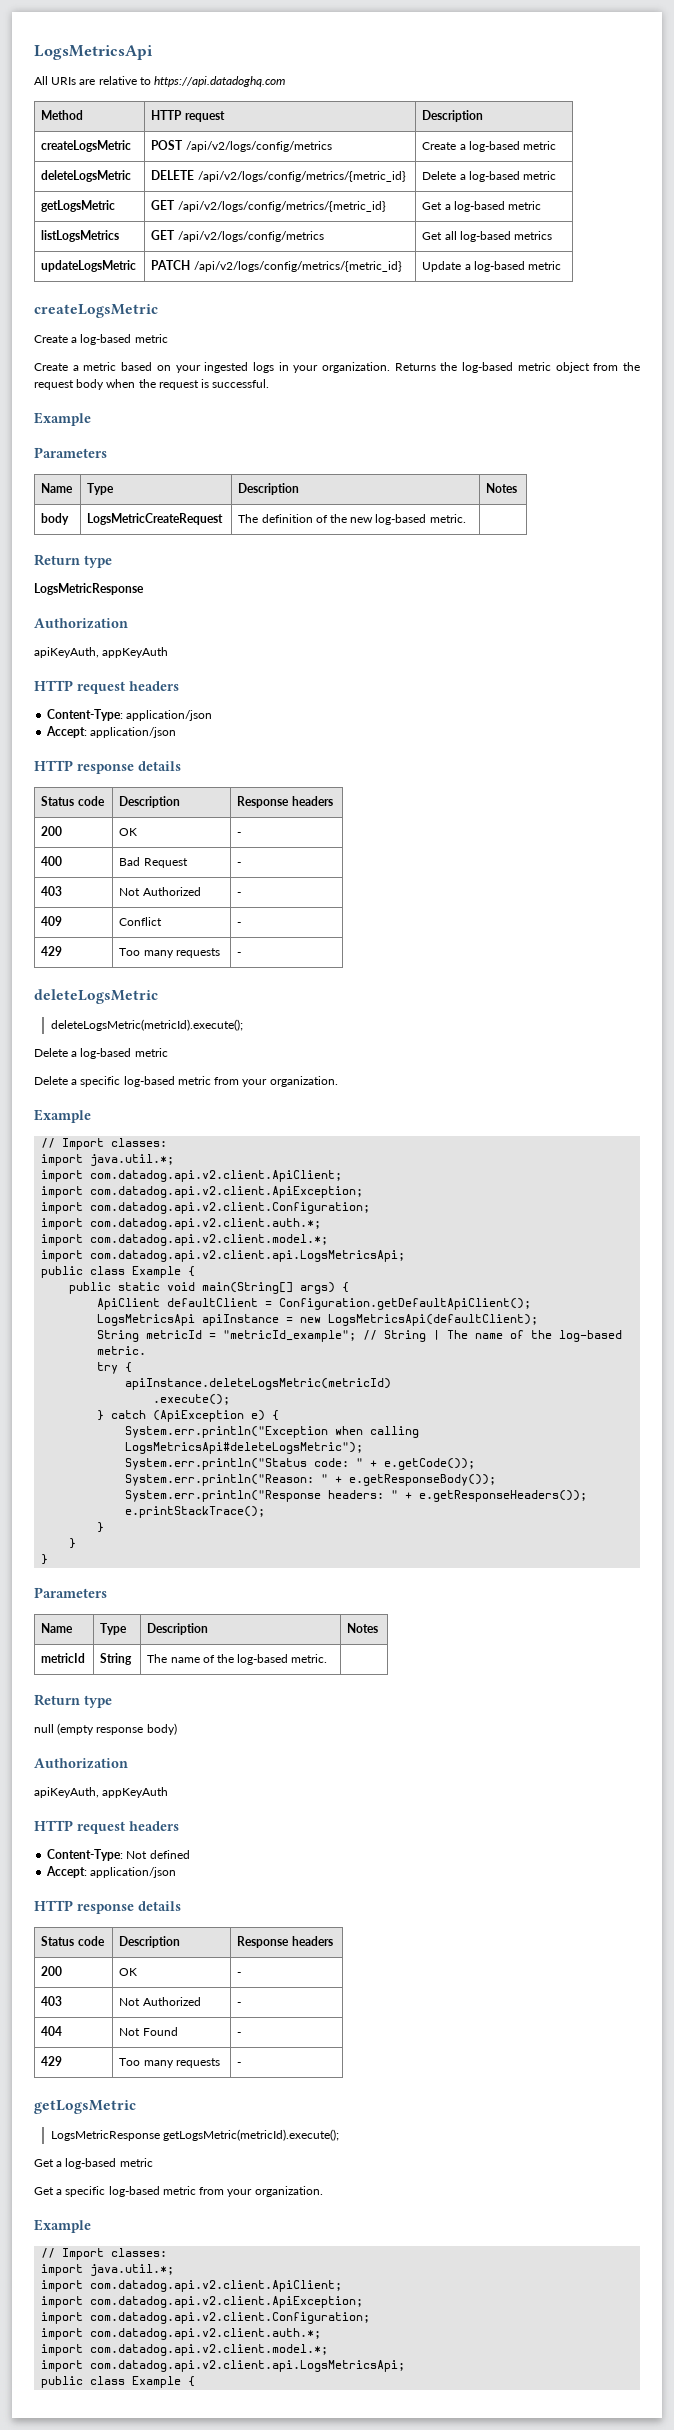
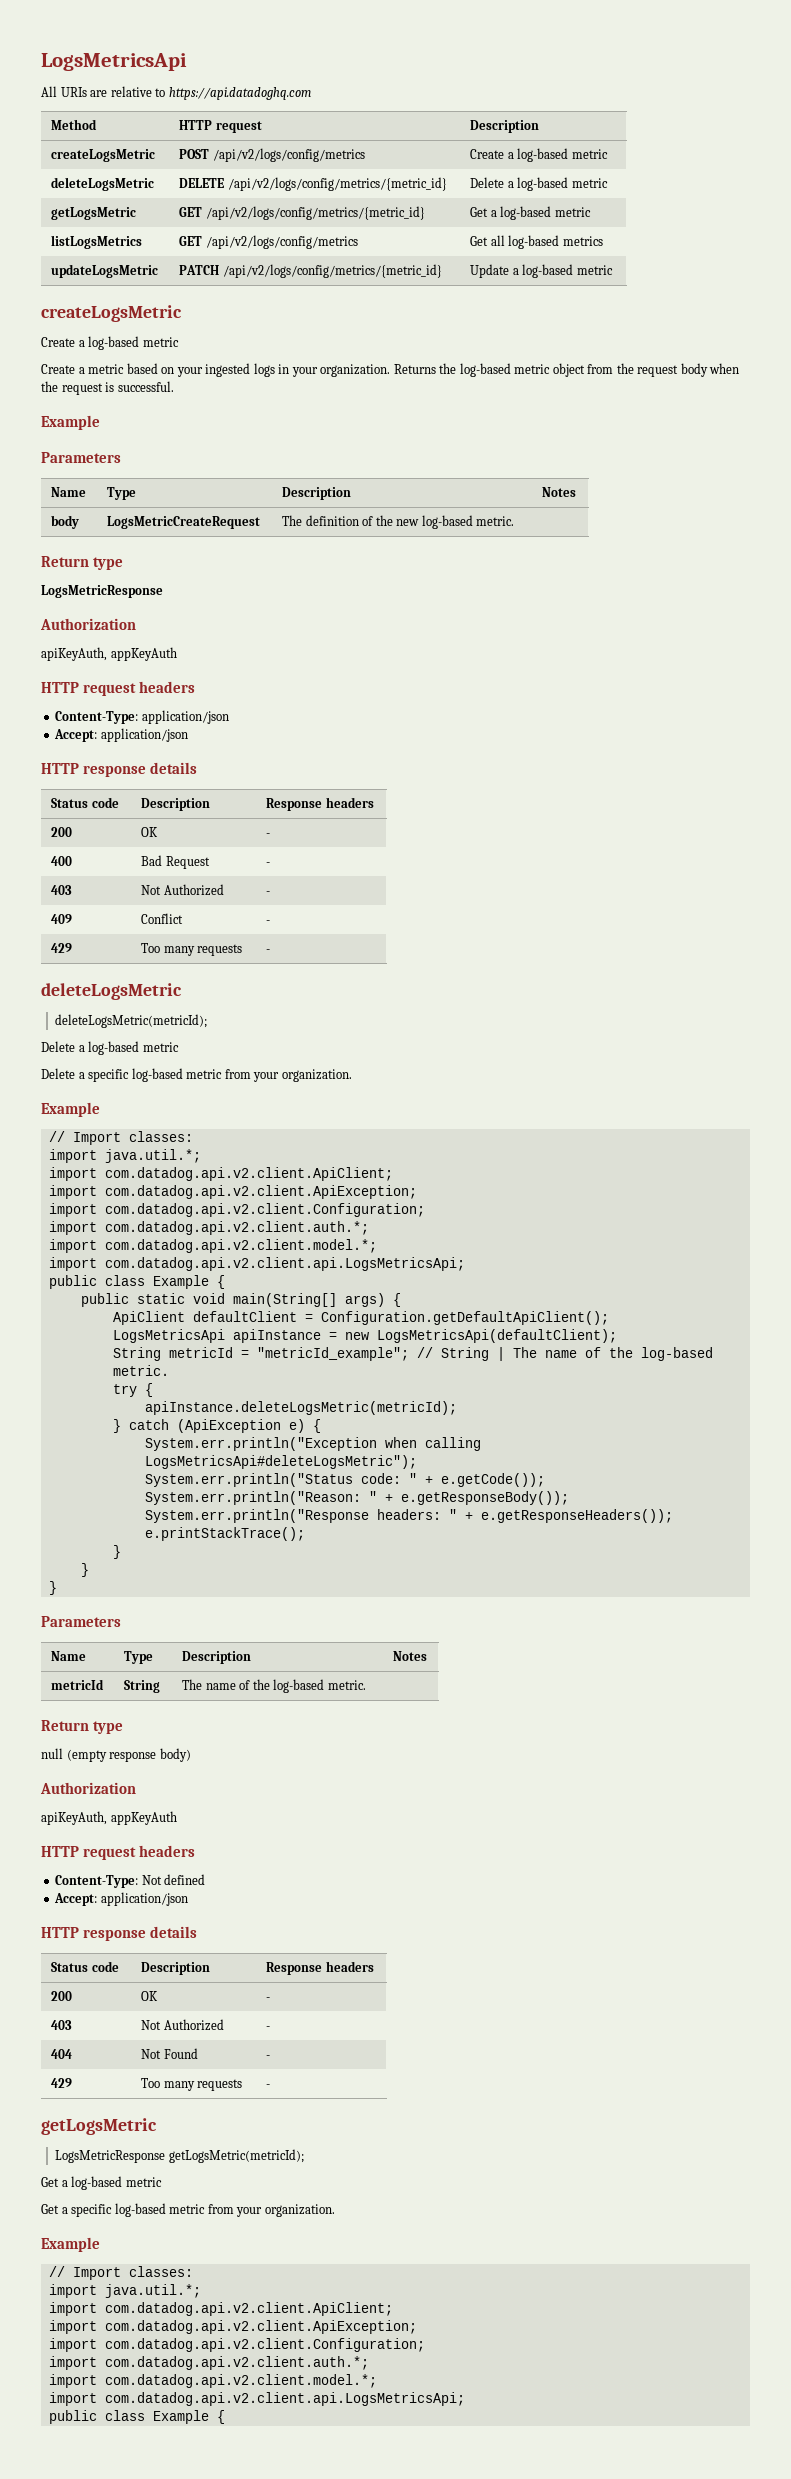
[50,1019,243,1031] deleteLogsMetric(metricId).execute(); -> [55,1014,208,1028] deleteLogsMetric(metricId);
[125,1378,392,1390] [153,1394,231,1405] apiInstance.deleteLogsMetric(metricId) // .execute(); -> [144,1401,457,1415] apiInstance.deleteLogsMetric(metricId);
[163,2129,340,2141] getLogsMetric(metricId).execute(); -> [168,2149,304,2163] getLogsMetric(metricId);

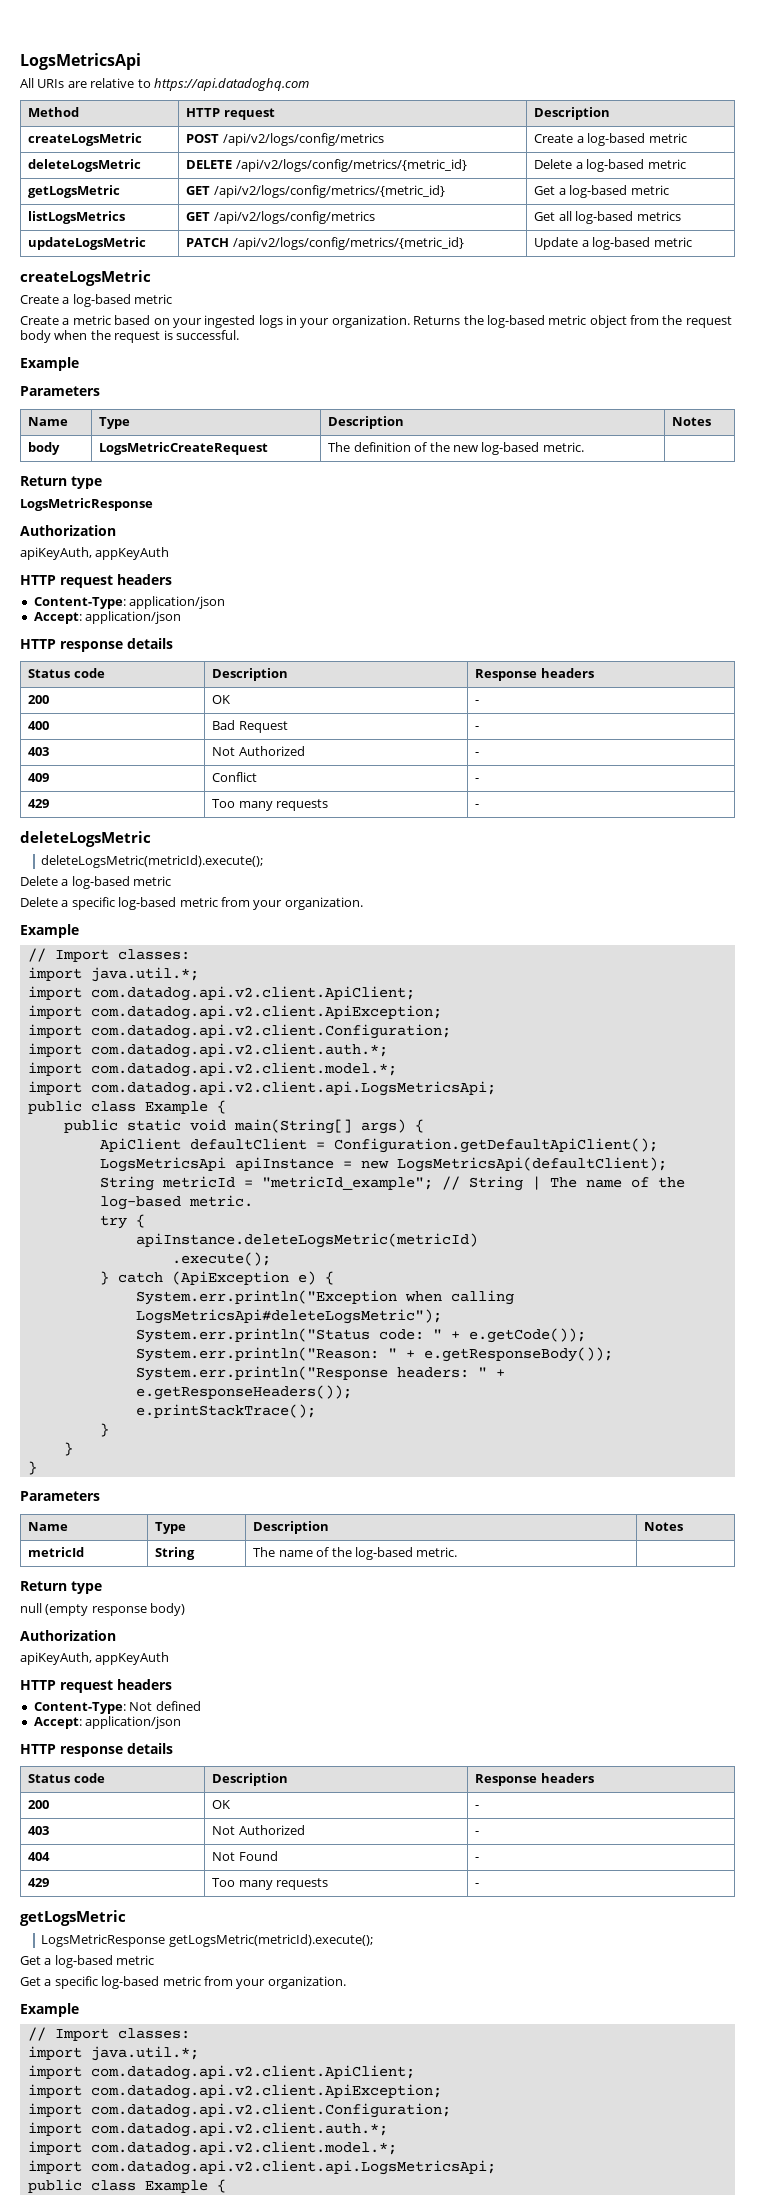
[55,1014,208,1028] deleteLogsMetric(metricId); -> [41,855,264,868] deleteLogsMetric(metricId).execute();
[144,1401,457,1415] apiInstance.deleteLogsMetric(metricId); -> [135,1233,478,1248] [171,1252,271,1266] apiInstance.deleteLogsMetric(metricId) // .execute();
[168,2149,304,2163] getLogsMetric(metricId); -> [168,1934,373,1947] getLogsMetric(metricId).execute();

